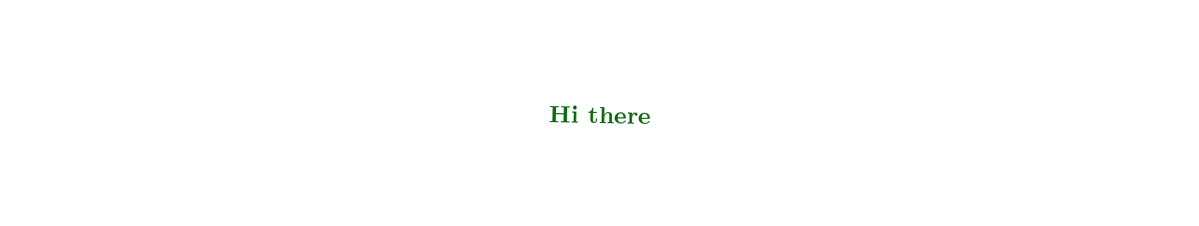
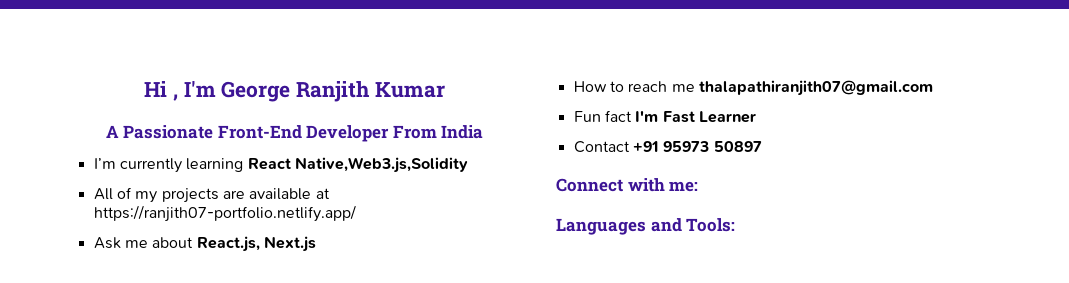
[586,106,652,124] there -> [172,81,445,102] [105,125,484,142] [93,157,468,173] [93,187,330,203] [93,205,356,222] [93,236,316,252] [573,80,933,96] [573,110,756,123] [573,141,762,153] [556,178,699,192] [556,218,736,235] , I'm George Ranjith Kumar // A Passionate Front-End Developer From India // I’m currently learning React Native,Web3.js,Solidity // All of my projects are available at https://ranjith07-portfolio.netlify.app/ // Ask me about React.js, Next.js // How to reach me thalapathiranjith07@gmail.com // Fun fact I'm Fast Learner // Contact +91 95973 50897 // Connect with me: // Languages and Tools:

